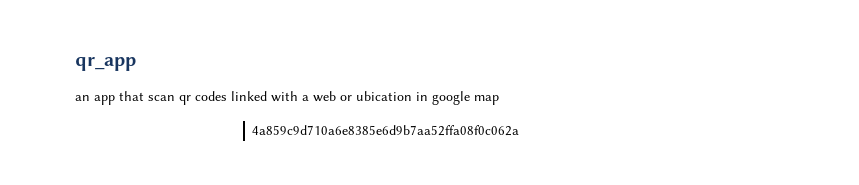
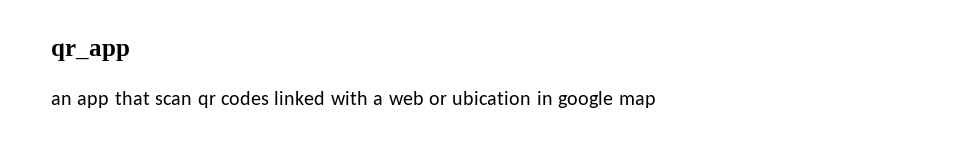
[252,125,520,136] // 4a859c9d710a6e8385e6d9b7aa52ffa08f0c062a -> (656, 101) none

